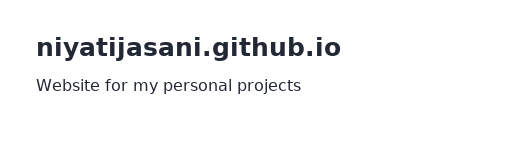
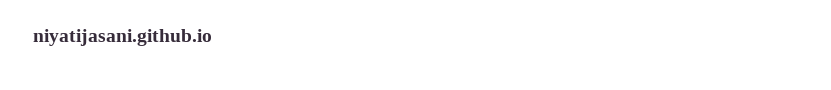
[36,79,301,94] // Website for my personal projects -> (212, 37) none

